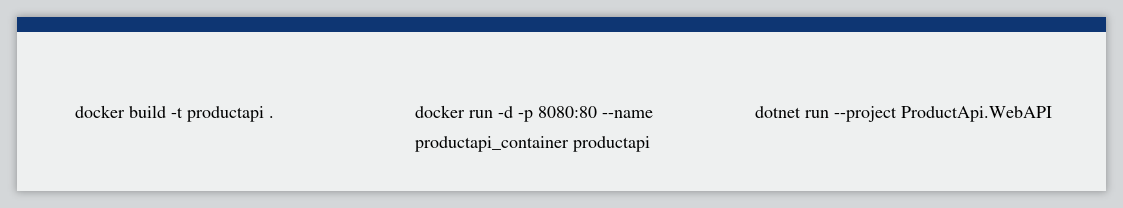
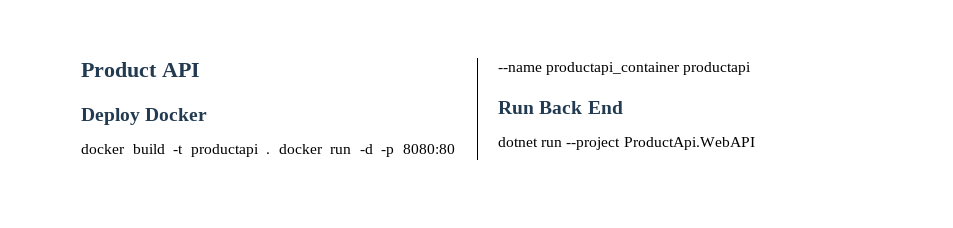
(75, 111) none -> [81,62,200,77] [81,108,208,125] Product API // Deploy Docker //
(274, 117) // -> (271, 153) none
(650, 144) none -> [498,101,623,114] // Run Back End

